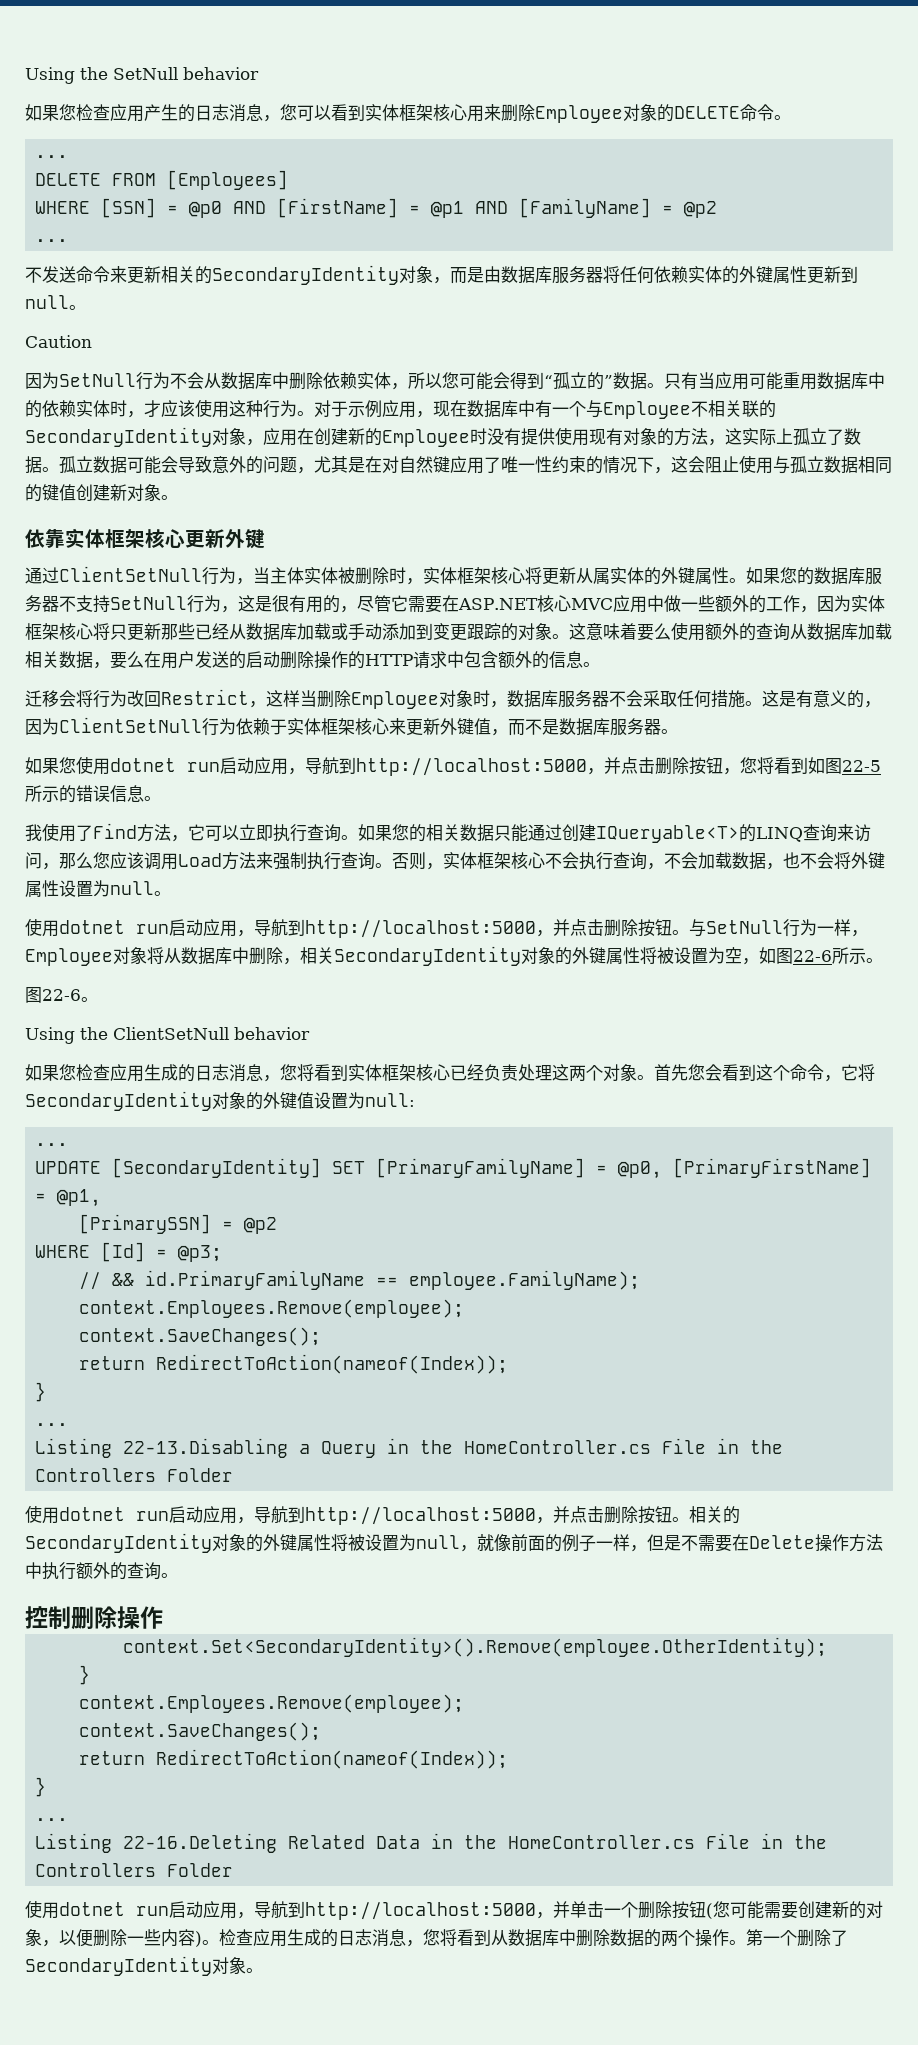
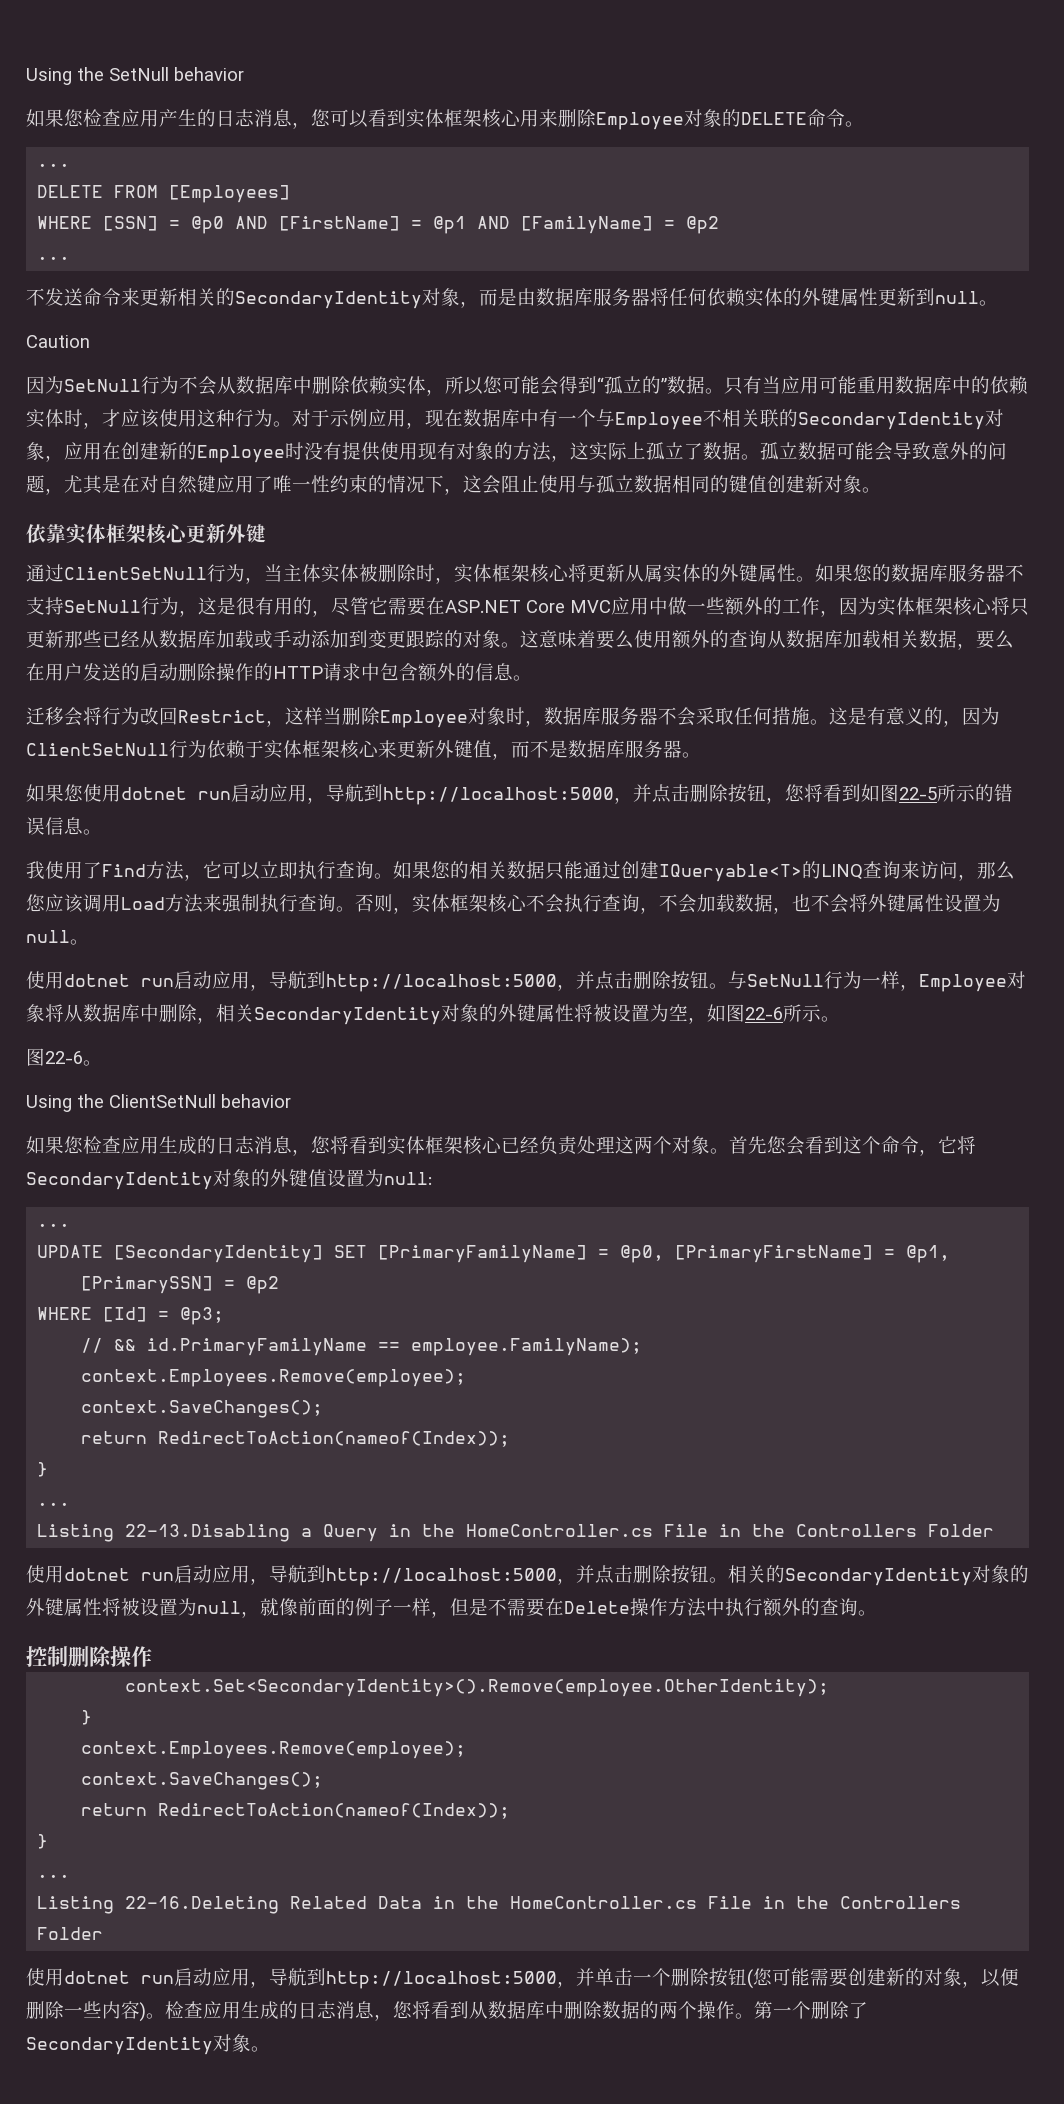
[536,595,571,612] 核心 -> [526,600,565,613] Core

